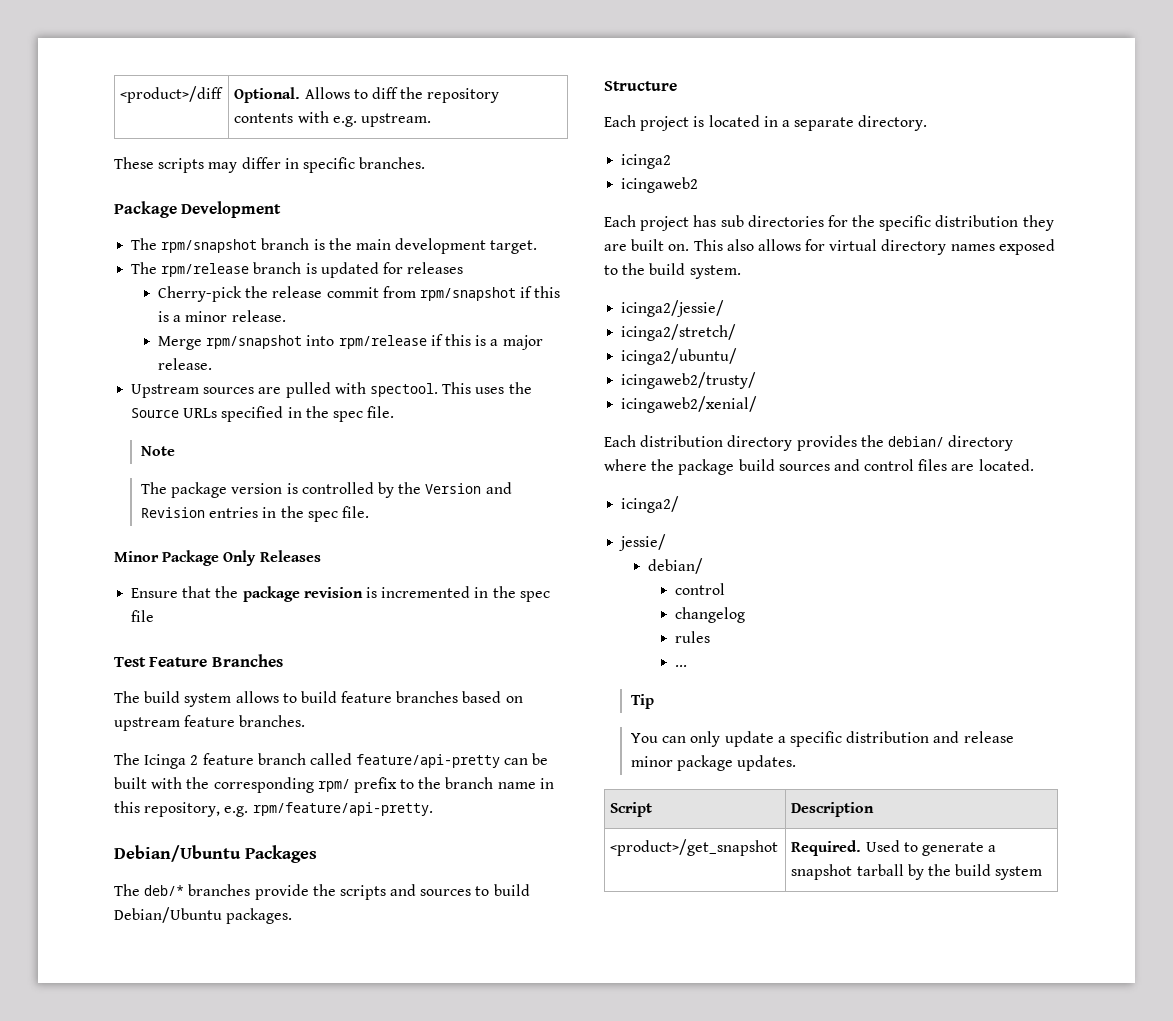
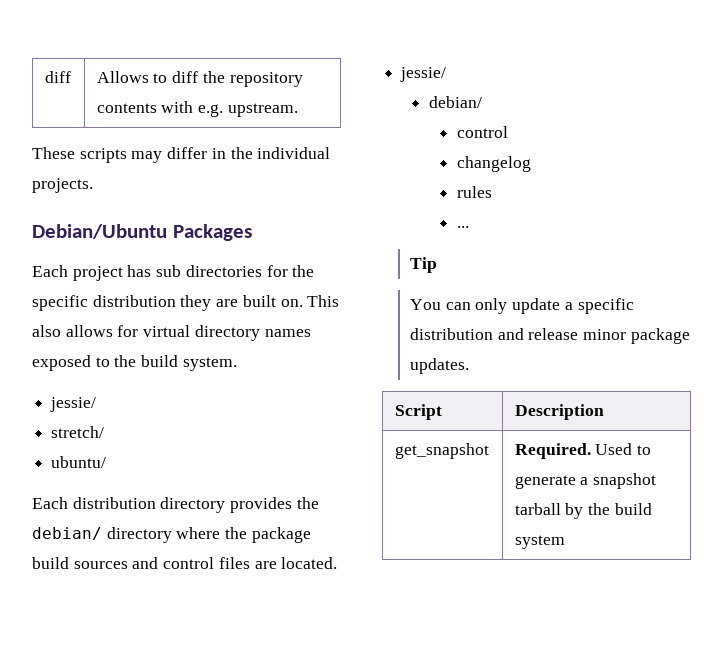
[120,86,224,103] [234,87,301,103] <product>/diff | Optional. -> [44,71,71,83] diff |
[302,157,426,173] [114,201,282,218] [131,238,538,254] [131,262,464,278] [158,286,561,302] [158,310,286,322] [158,334,543,350] [158,358,213,370] [131,382,532,398] [131,406,395,422] [141,446,176,456] [141,482,512,498] [141,506,369,522] [114,550,321,566] [131,586,550,602] [131,610,155,622] [114,654,283,667] [114,691,523,707] [114,715,306,731] [114,753,549,769] [114,777,554,793] [114,801,433,817] [114,845,317,863] [114,884,530,900] [114,907,293,924] [604,81,677,91] [604,115,928,131] [621,154,672,169] [621,177,699,193] specific branches. // Package Development // The rpm/snapshot branch is the main development target. // The rpm/release branch is updated for releases // Cherry-pick the release commit from rpm/snapshot if this is a minor release. // Merge rpm/snapshot into rpm/release if this is a major release. // Upstream sources are pulled with spectool. This uses the Source URLs specified in the spec file. // Note // The package version is controlled by the Version and Revision entries in the spec file. // Minor Package Only Releases // Ensure that the package revision is incremented in the spec file // Test Feature Branches // The build system allows to build feature branches based on upstream feature branches. // The Icinga 2 feature branch called feature/api-pretty can be built with the corresponding rpm/ prefix to the branch name in this repository, e.g. rpm/feature/api-pretty. // Debian/Ubuntu Packages // The deb/* branches provide the scripts and sources to build Debian/Ubuntu packages. // Structure // Each project is located in a separate directory. // icinga2 // icingaweb2 -> [230,147,331,159] [32,178,93,193] [32,224,252,241] the individual projects. // Debian/Ubuntu Packages
[621,300,725,317] [621,324,737,341] [621,348,738,365] [621,372,757,389] [621,396,758,413] icinga2/jessie/ // icinga2/stretch/ // icinga2/ubuntu/ // icingaweb2/trusty/ // icingaweb2/xenial/ -> [50,397,97,412] [51,426,105,438] [51,456,107,468] jessie/ // stretch/ // ubuntu/
[621,496,680,513] // icinga2/ -> (338, 563) none
[610,839,779,856] <product>/get_snapshot -> [394,443,489,459] get_snapshot

